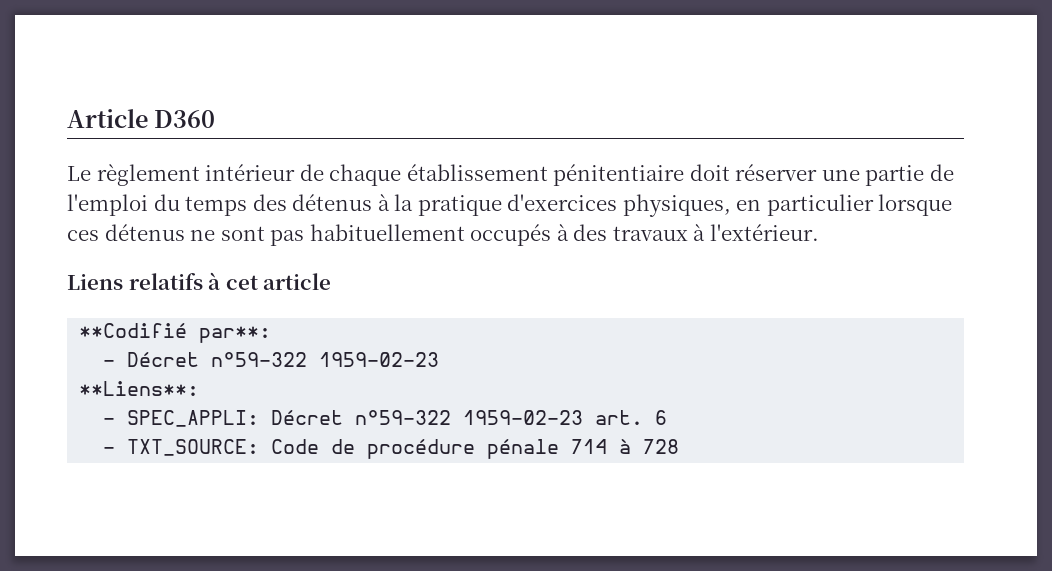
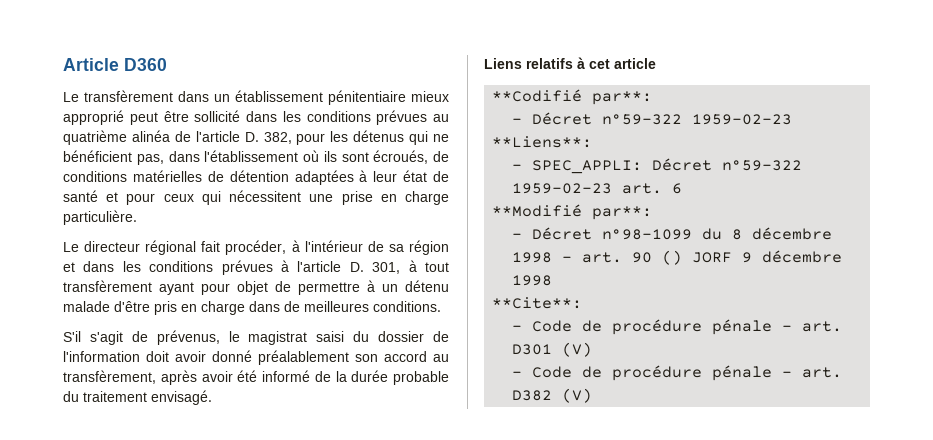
[96,164,954,186] [67,194,953,217] [67,224,819,246] règlement intérieur de chaque établissement pénitentiaire doit réserver une partie de l'emploi du temps des détenus à la pratique d'exercices physiques, en particulier lorsque ces détenus ne sont pas habituellement occupés à des travaux à l'extérieur. -> [84,90,449,105] [63,110,449,125] [63,130,449,145] [63,150,449,165] [63,170,449,185] [63,190,450,205] [63,210,137,225] [63,240,449,255] [63,260,449,275] [63,280,449,295] [63,301,441,315] [63,330,450,345] [63,350,449,365] [63,370,449,385] [63,390,212,405] transfèrement dans un établissement pénitentiaire mieux approprié peut être sollicité dans les conditions prévues au quatrième alinéa de l'article D. 382, pour les détenus qui ne bénéficient pas, dans l'établissement où ils sont écroués, de conditions matérielles de détention adaptées à leur état de santé et pour ceux qui nécessitent une prise en charge particulière. // Le directeur régional fait procéder, à l'intérieur de sa région et dans les conditions prévues à l'article D. 301, à tout transfèrement ayant pour objet de permettre à un détenu malade d'être pris en charge dans de meilleures conditions. // S'il s'agit de prévenus, le magistrat saisi du dossier de l'information doit avoir donné préalablement son accord au transfèrement, après avoir été informé de la durée probable du traitement envisagé.
[103,439,680,459] // - TXT_SOURCE: Code de procédure pénale 714 à 728 -> [492,204,653,220] [512,227,833,240] [512,250,843,265] [512,275,553,286] [492,297,583,309] [512,319,843,335] [512,342,593,357] [512,365,843,381] [512,388,593,403] // **Modifié par**: // - Décret n°98-1099 du 8 décembre 1998 - art. 90 () JORF 9 décembre 1998 // **Cite**: // - Code de procédure pénale - art. D301 (V) // - Code de procédure pénale - art. D382 (V)

